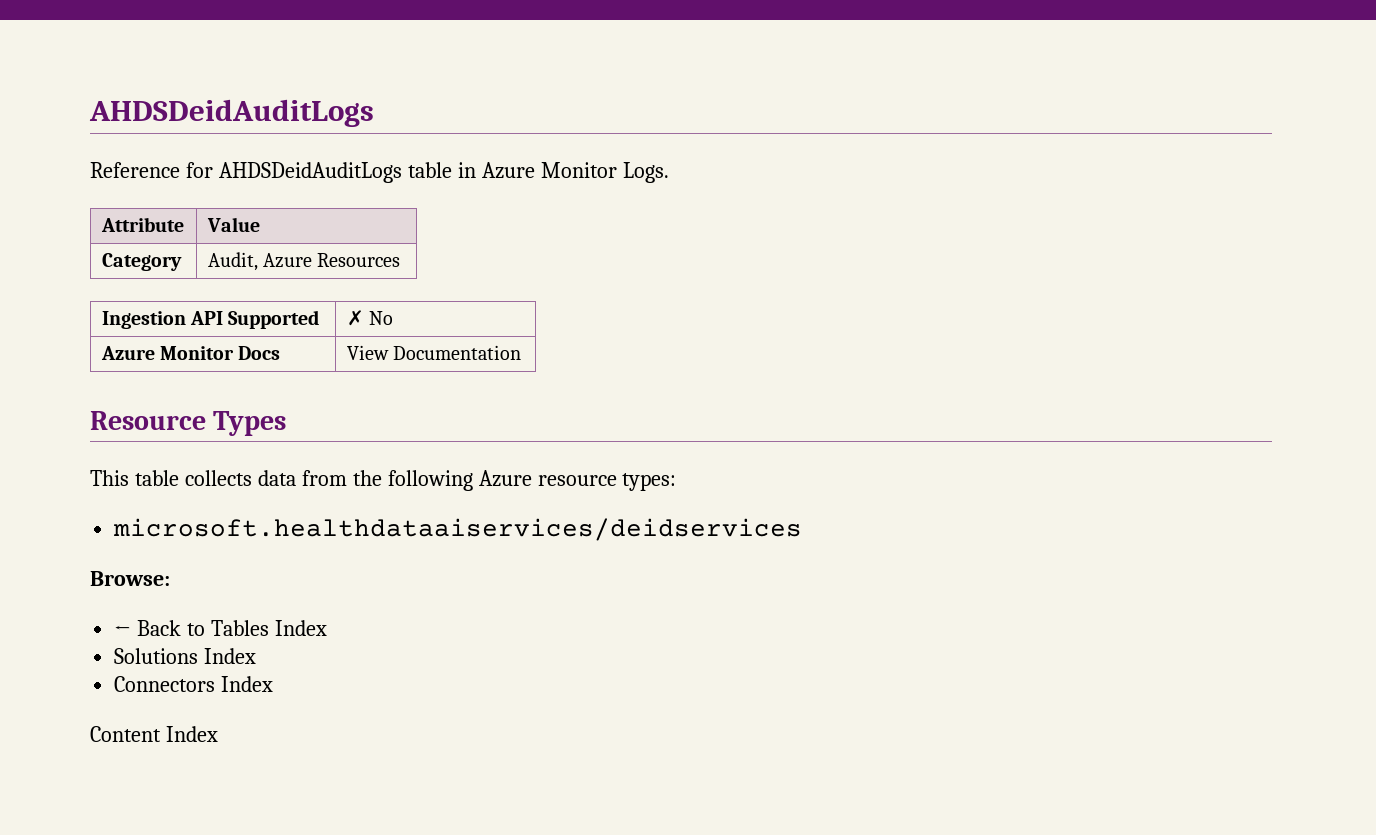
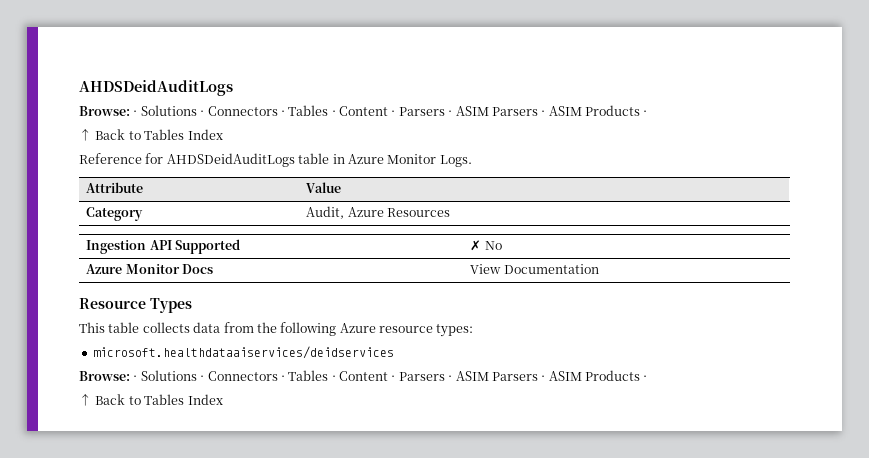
[89,99,374,127] AHDSDeidAuditLogs -> [79,80,233,96] [79,105,648,116] [79,129,223,141] AHDSDeidAuditLogs // Browse: · Solutions · Connectors · Tables · Content · Parsers · ASIM Parsers · ASIM Products · // ↑ Back to Tables Index
[114,620,327,636] [114,648,257,664] [114,676,274,692] [90,726,161,742] // ← Back to Tables Index // Solutions Index // Connectors Index // Content -> [133,370,648,381] [79,394,185,406] · Solutions · Connectors · Tables · Content · Parsers · ASIM Parsers · ASIM Products · // ↑ Back to Tables

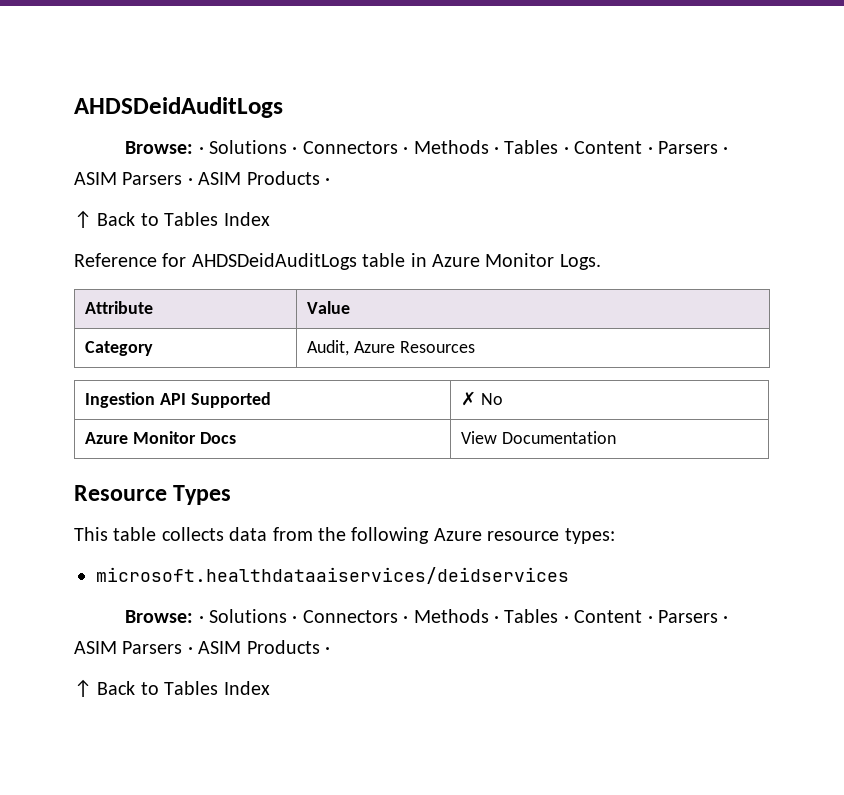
(285, 113) none -> [413,140,500,154] Methods ·
(285, 378) none -> [413,609,500,623] Methods ·

